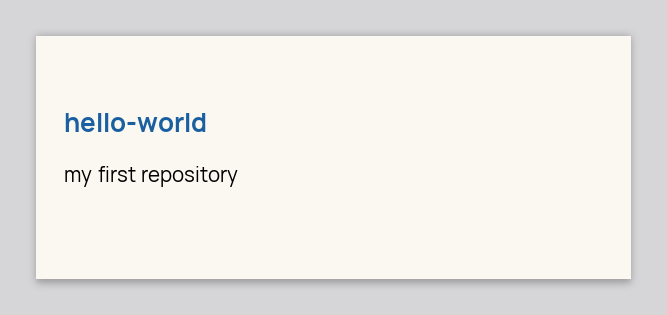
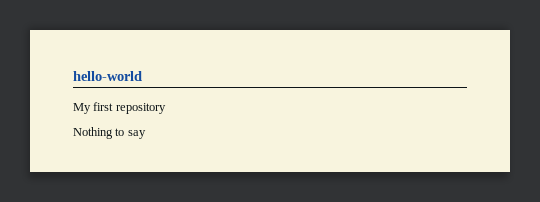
[64,170,92,187] my -> [73,103,91,114] My
(239, 176) none -> [73,127,146,139] // Nothing to say

